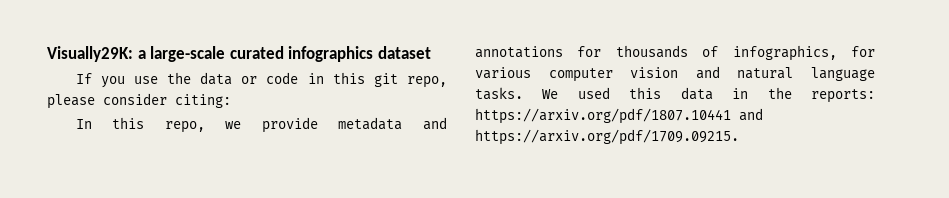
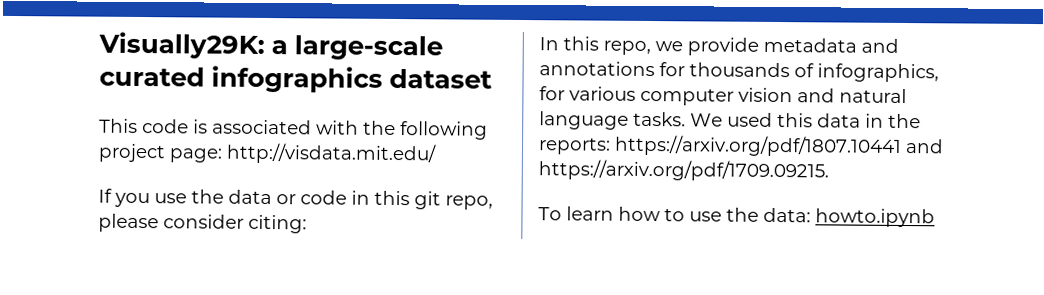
(431, 52) none -> [99,118,488,140] [98,142,437,165] // This code is associated with the following project page: http://visdata.mit.edu/
(739, 137) none -> [538,206,935,228] // To learn how to use the data: howto.ipynb

